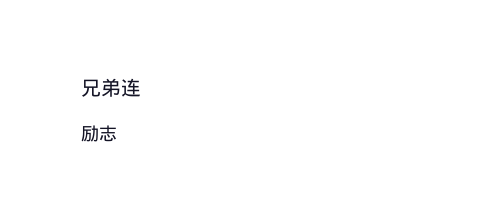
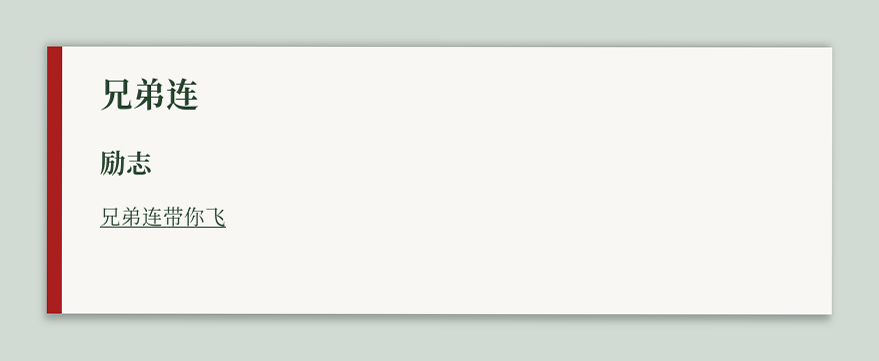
(117, 133) none -> [99,206,226,227] // 兄弟连带你飞

